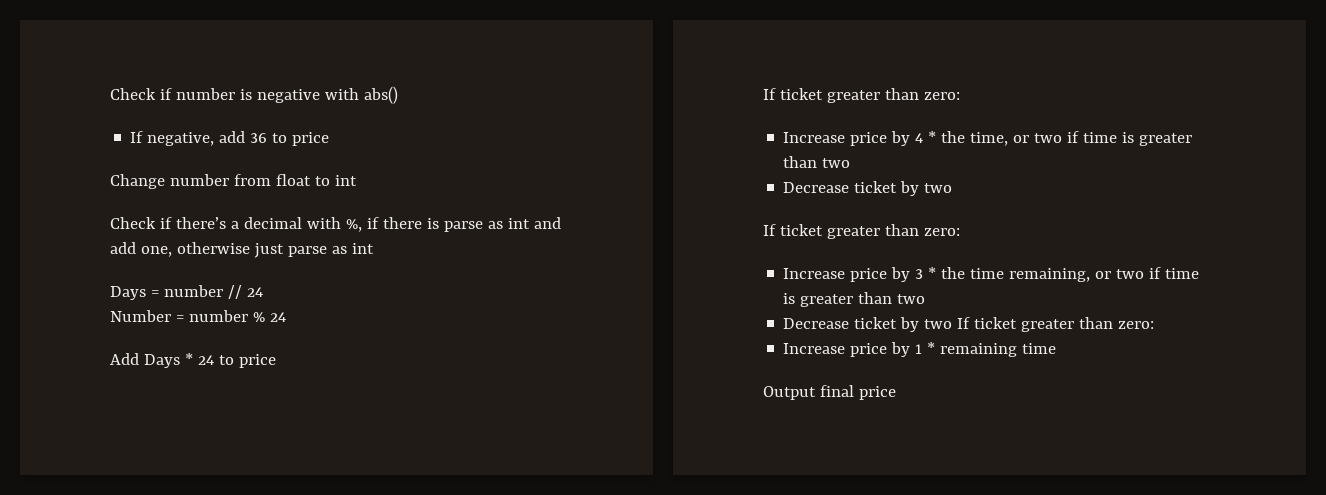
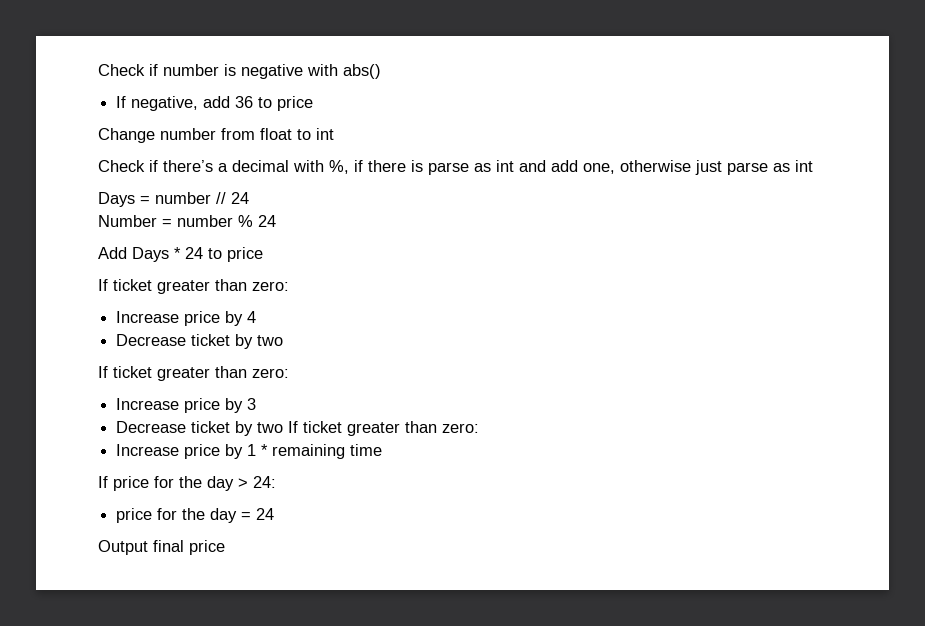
[928,131,1193,146] [783,156,851,168] * the time, or two if time is greater than two -> (257, 317) none
[928,267,1200,282] [783,292,926,307] * the time remaining, or two if time is greater than two -> (257, 404) none
(1057, 348) none -> [98,476,276,491] [116,508,275,523] // If price for the day > 24: // price for the day = 24

